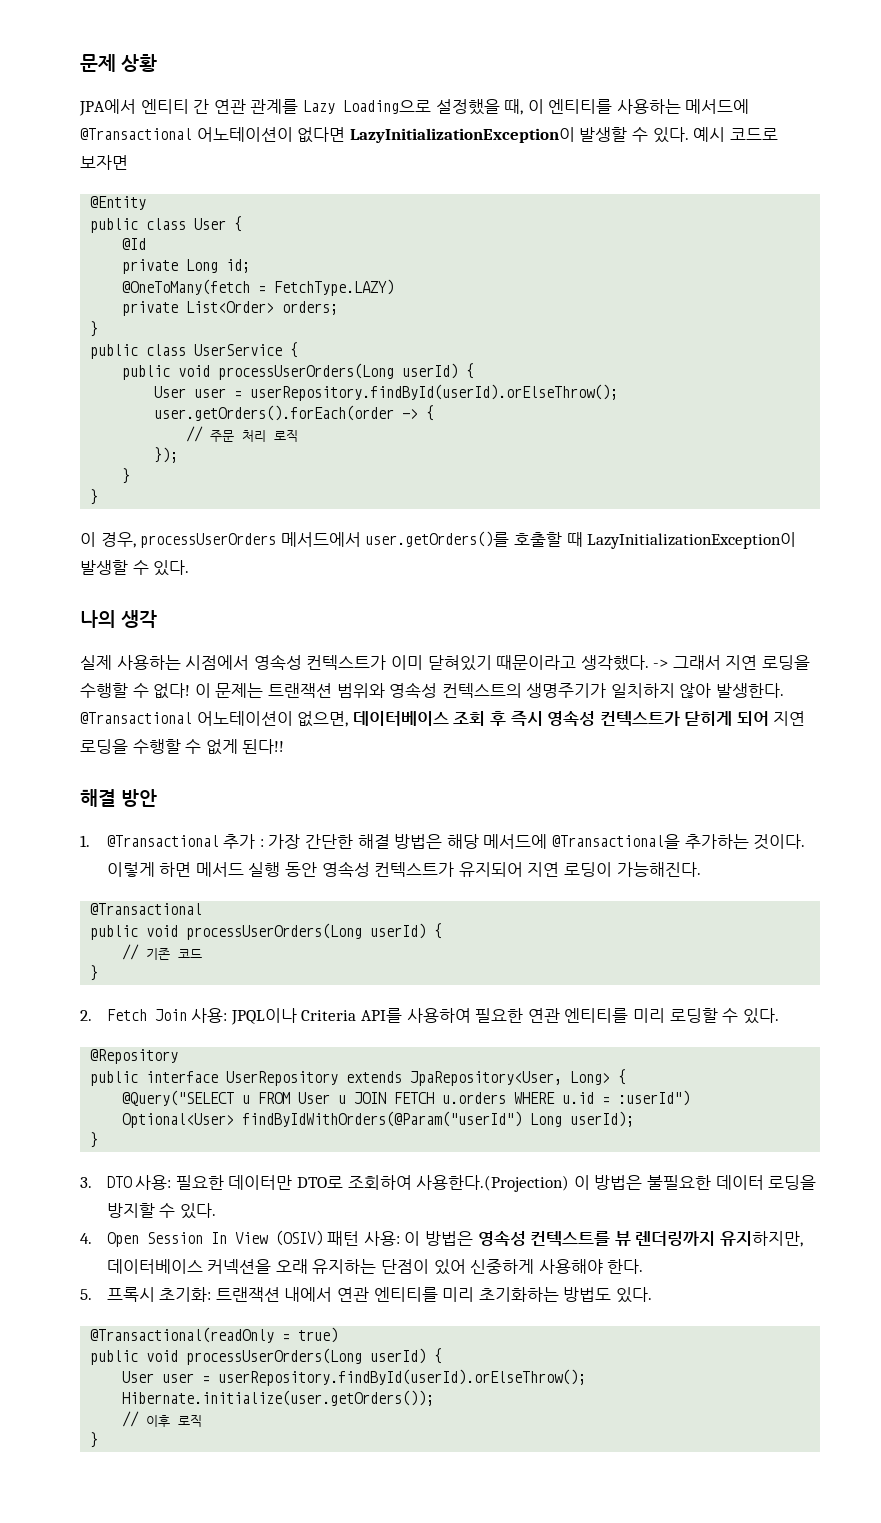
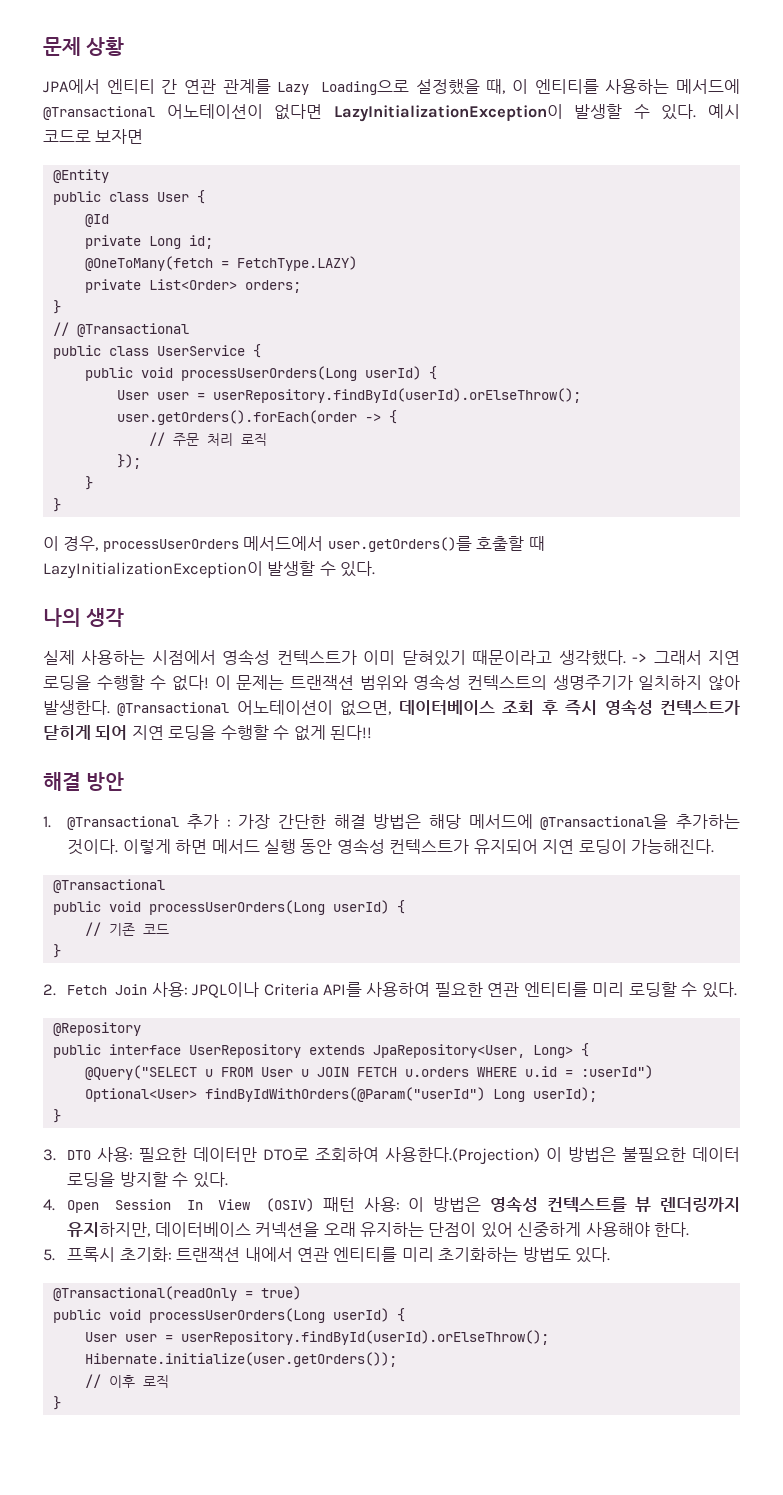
(99, 329) none -> [52,322,189,337] // // @Transactional

